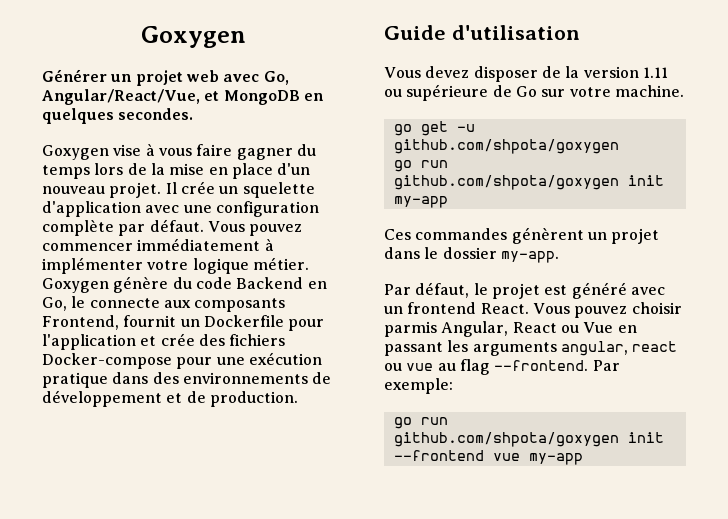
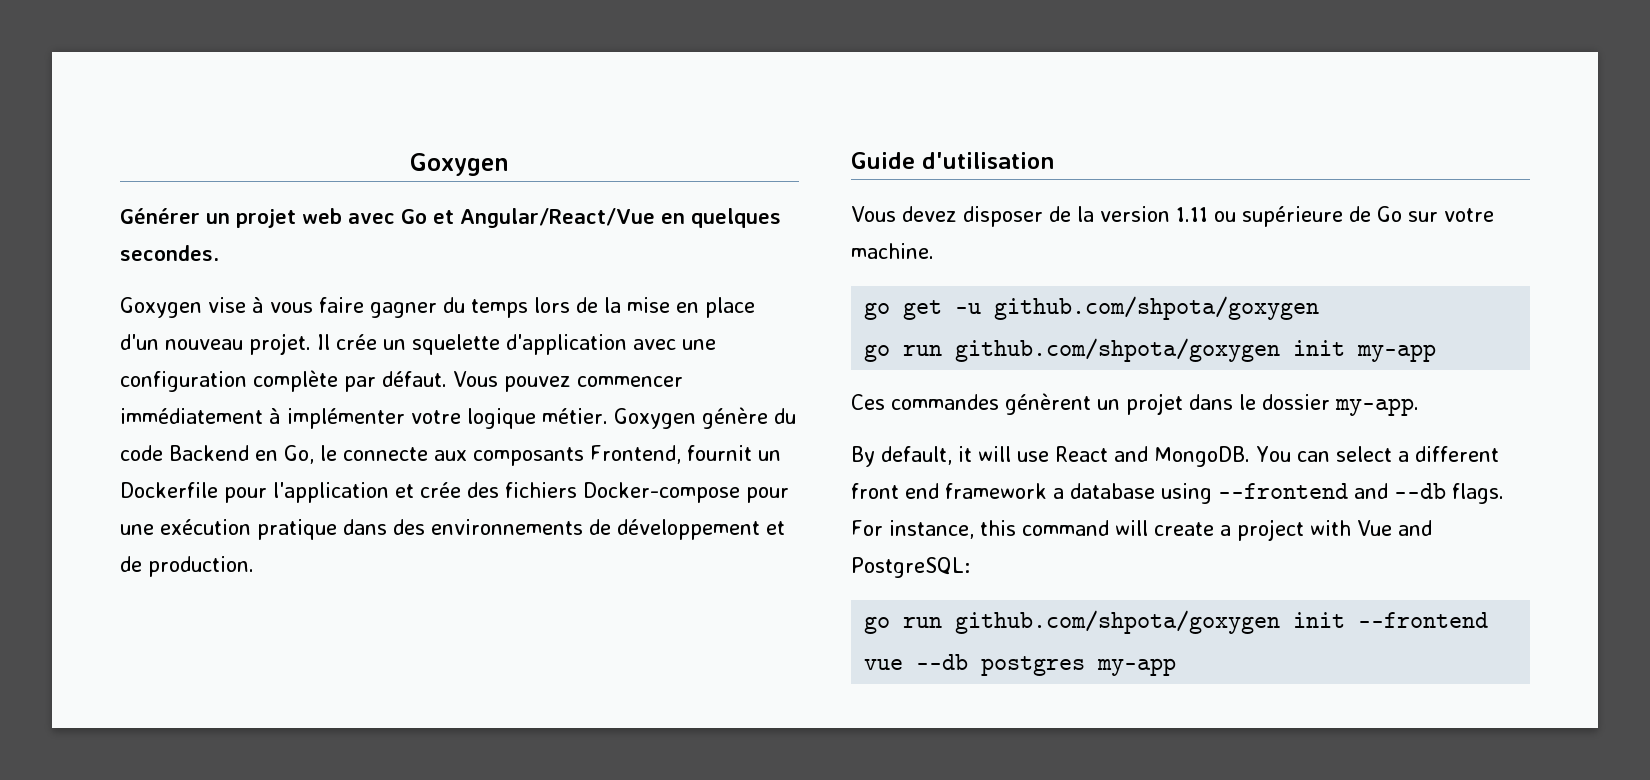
[263,71,289,85] [42,89,300,105] Go, Angular/React/Vue, et MongoDB -> [401,208,655,228] Go et Angular/React/Vue
[384,282,665,299] [384,302,682,318] [384,321,637,337] [384,340,678,356] [384,359,620,375] [384,378,453,394] Par défaut, le projet est généré avec un frontend React. Vous pouvez choisir parmis Angular, React ou Vue en passant les arguments angular, react ou vue au flag --frontend. Par exemple: -> [851,446,1499,467] [851,483,1504,504] [851,519,1432,541] [851,557,970,578] By default, it will use React and MongoDB. You can select a different front end framework a database using --frontend and --db flags. For instance, this command will create a project with Vue and PostgreSQL:
(520, 457) none -> [916,654,1086,676] --db postgres

